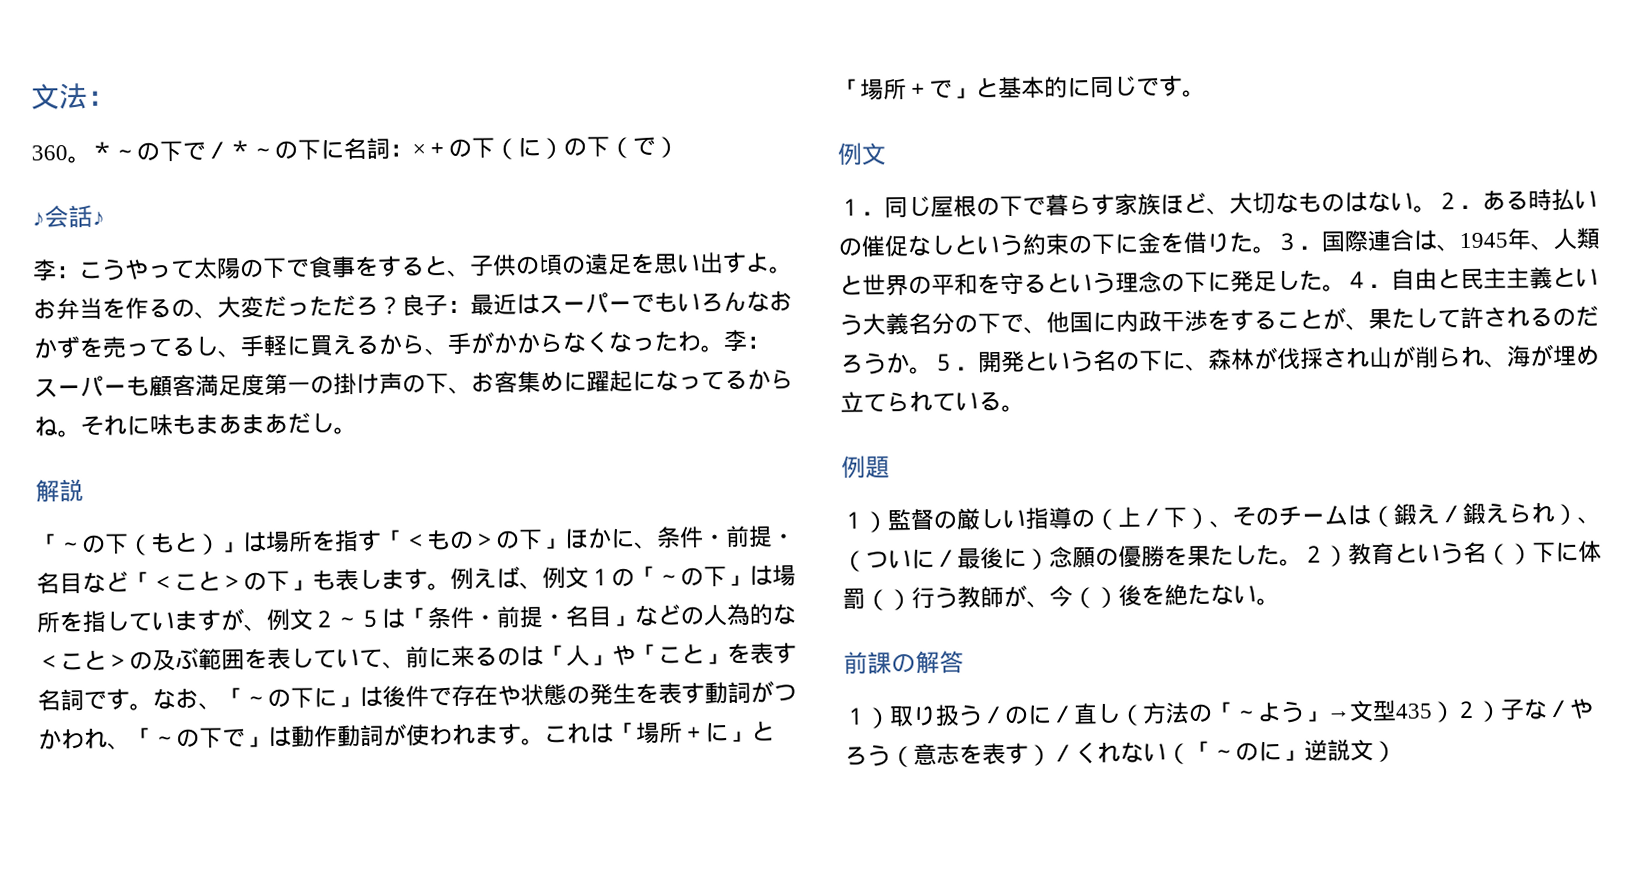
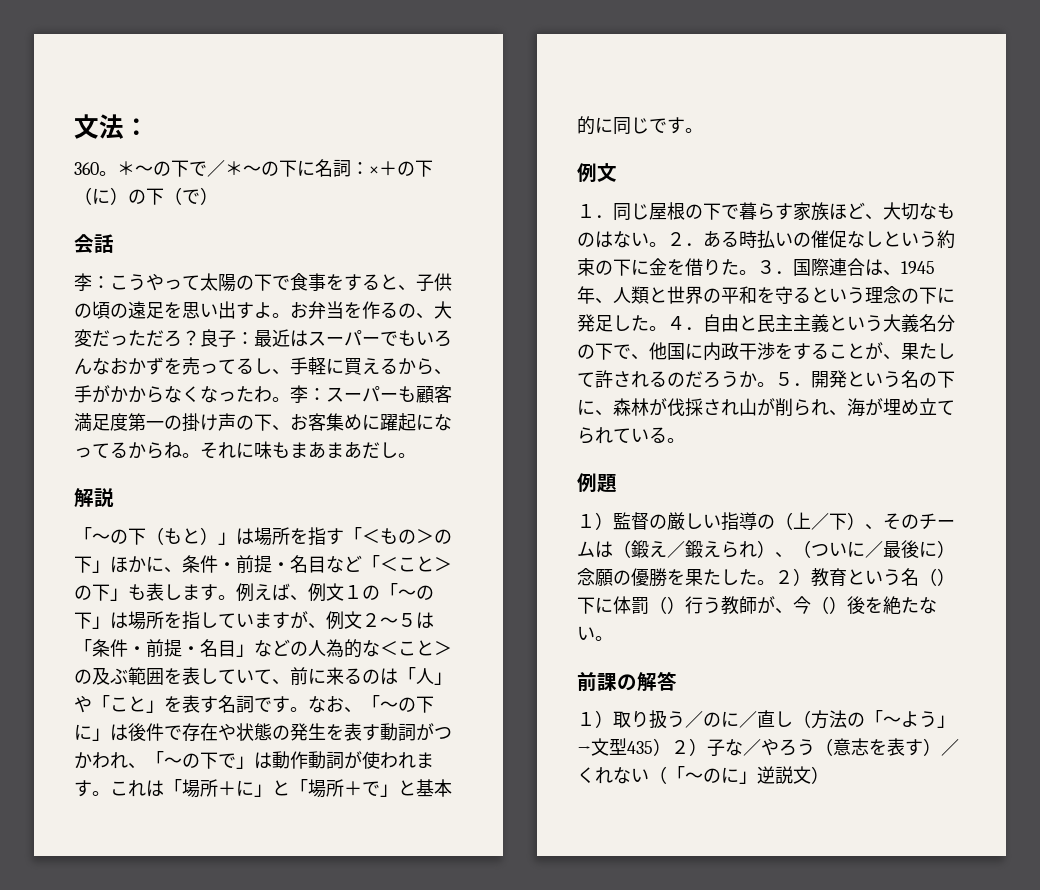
[32,212,45,226] ♪ -> (218, 196) none
[92,211,105,225] ♪ -> (114, 243) none

